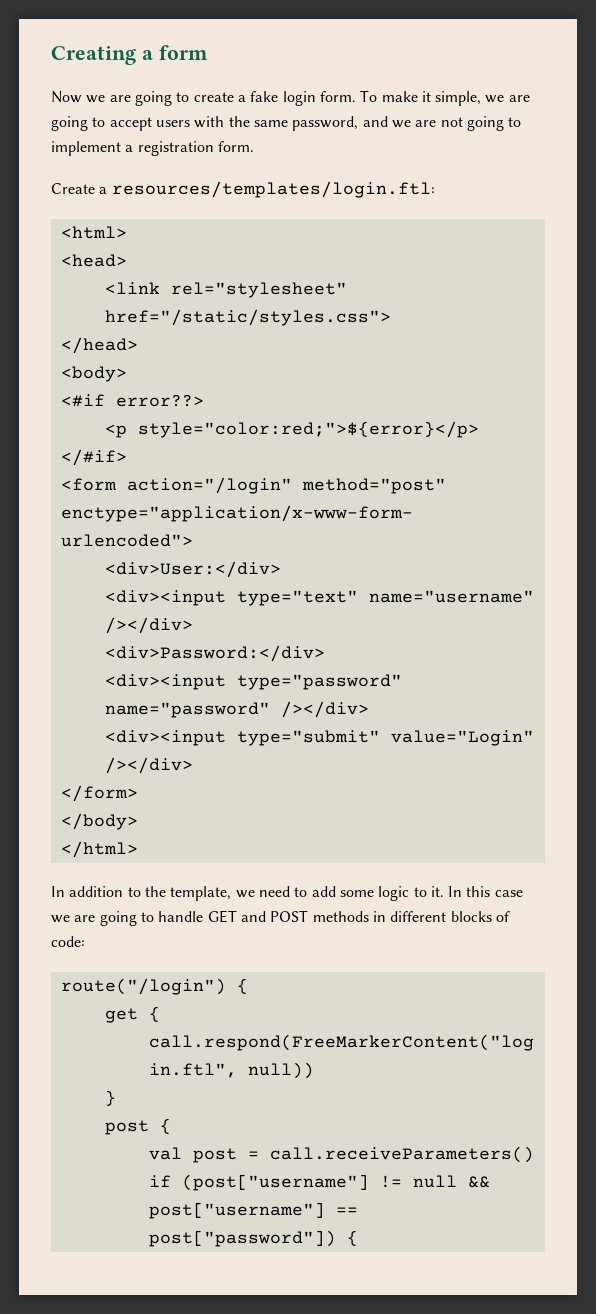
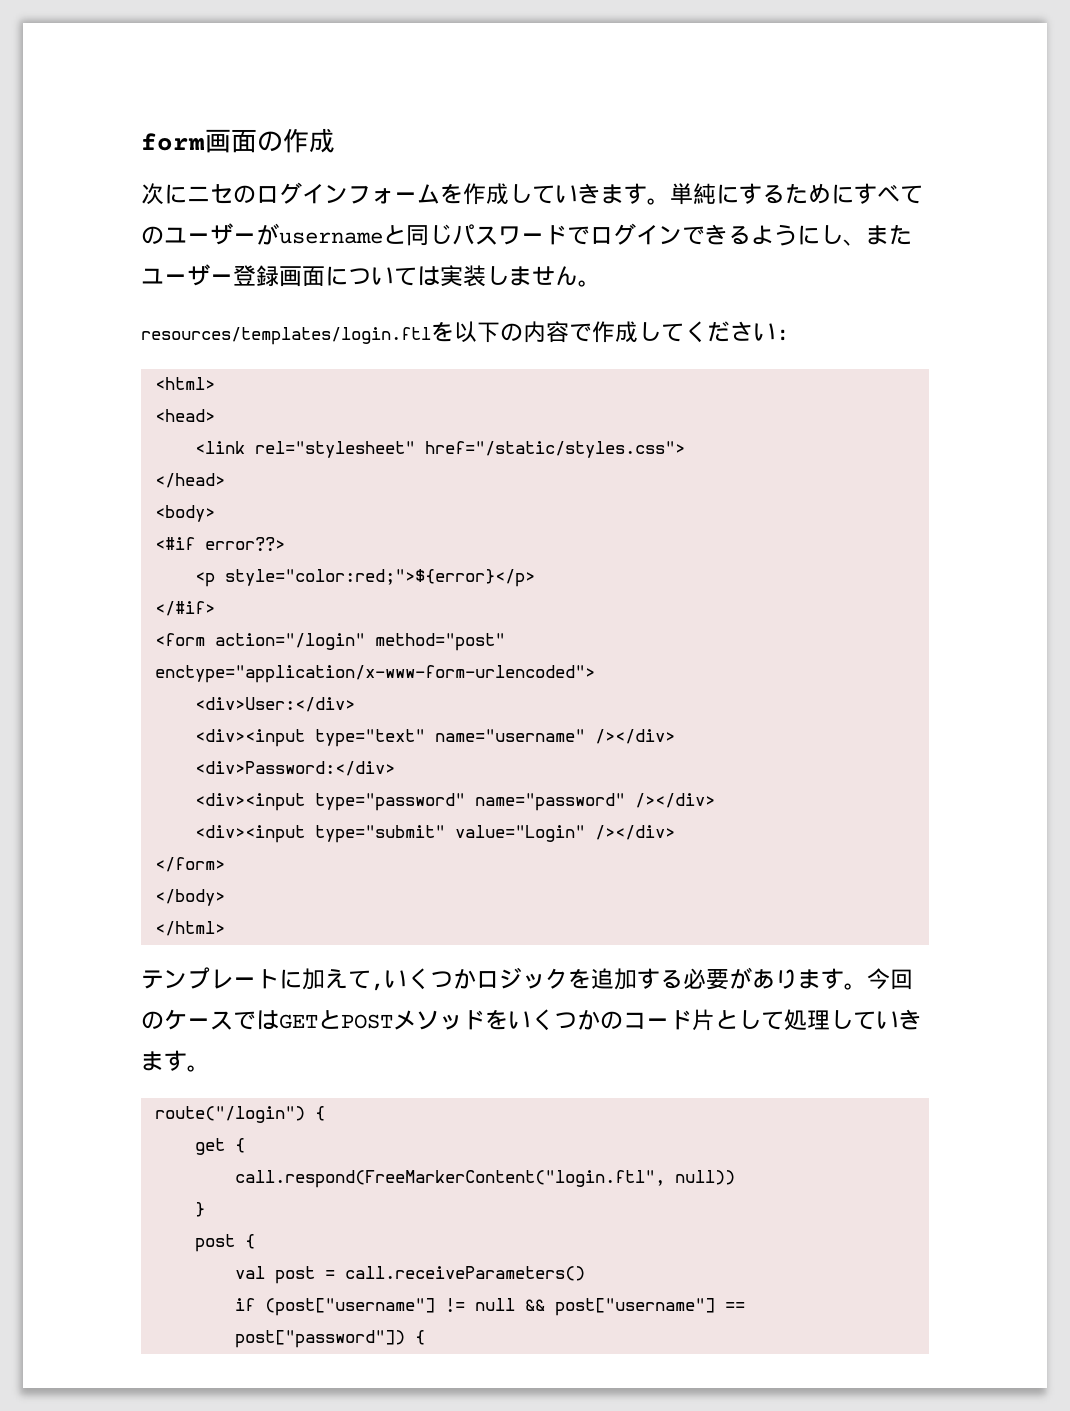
[51,46,153,65] Creating a -> (141, 142) none
[51,90,530,106] [51,116,522,131] [51,141,254,156] [51,181,435,198] // Now we are going to create a fake login form. To make it simple, we are going to accept users with the same password, and we are not going to implement a registration form. // Create a resources/templates/login.ftl: -> [205,128,335,153] [141,182,923,205] [141,223,912,246] [141,264,601,287] [141,321,789,345] 画面の作成 // 次にニセのログインフォームを作成していきます。単純にするためにすべてのユーザーがusernameと同じパスワードでログインできるようにし、またユーザー登録画面については実装しません。 // resources/templates/login.ftlを以下の内容で作成してください:
[51,886,523,901] [51,910,510,926] [51,936,85,947] In addition to the template, we need to add some logic to it. In this case we are going to handle GET and POST methods in different blocks of code: -> [141,967,913,991] [141,1009,922,1031] [141,1050,210,1072] テンプレートに加えて,いくつかロジックを追加する必要があります。今回のケースではGETとPOSTメソッドをいくつかのコード片として処理していきます。

